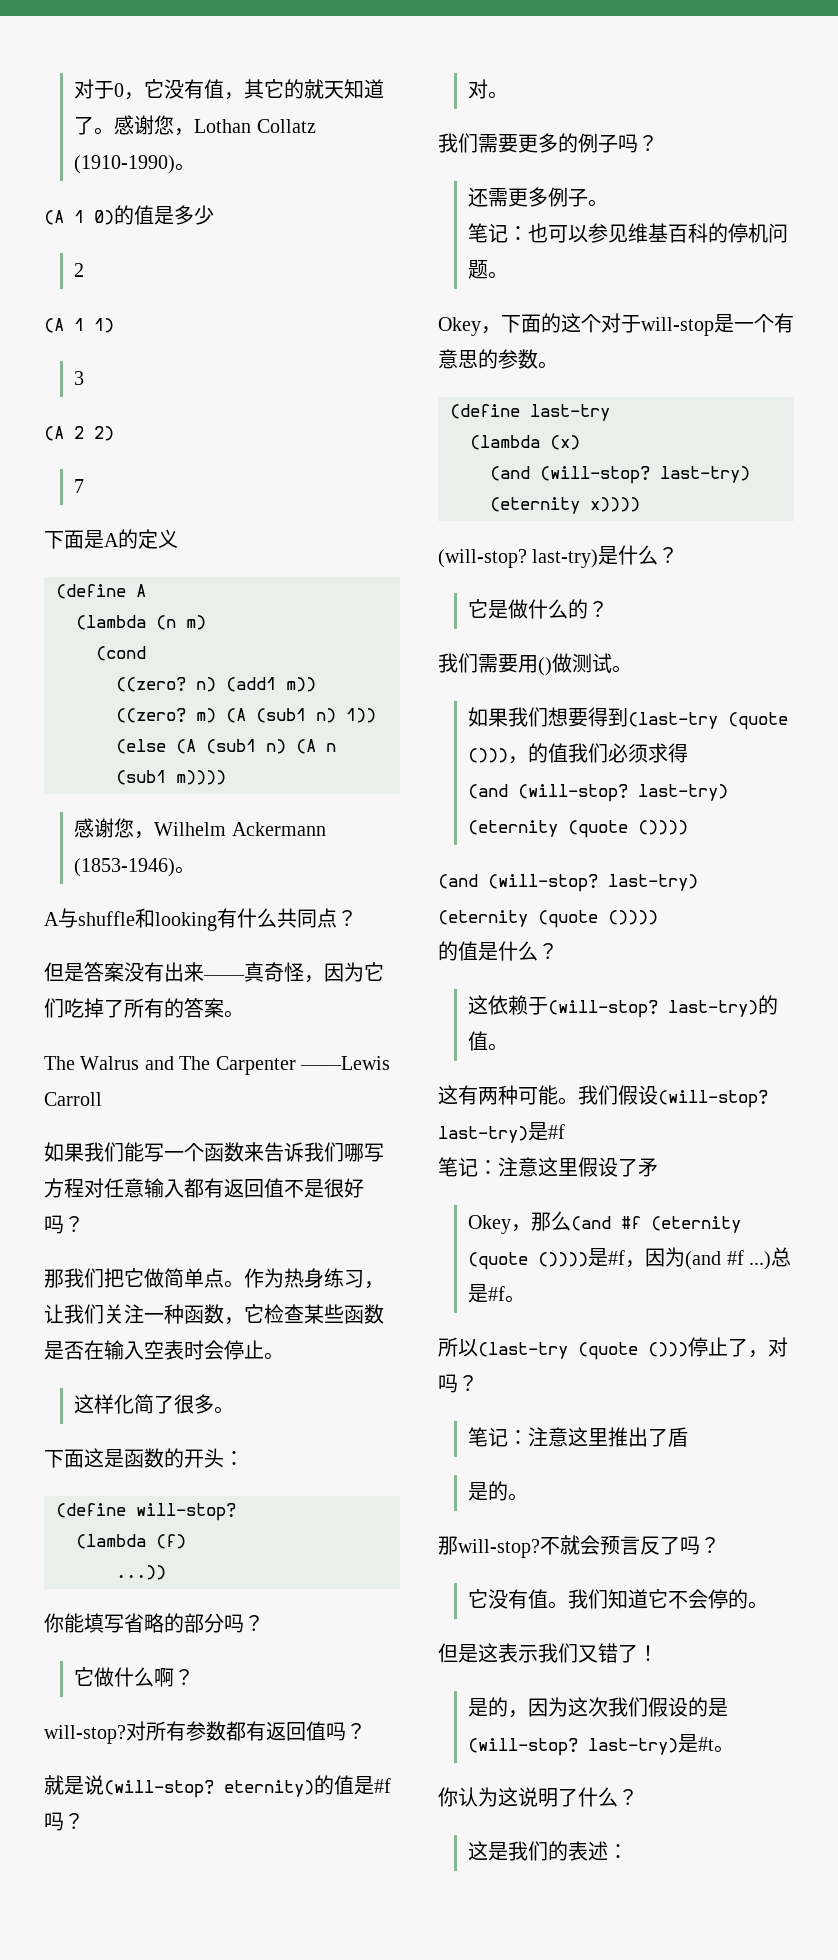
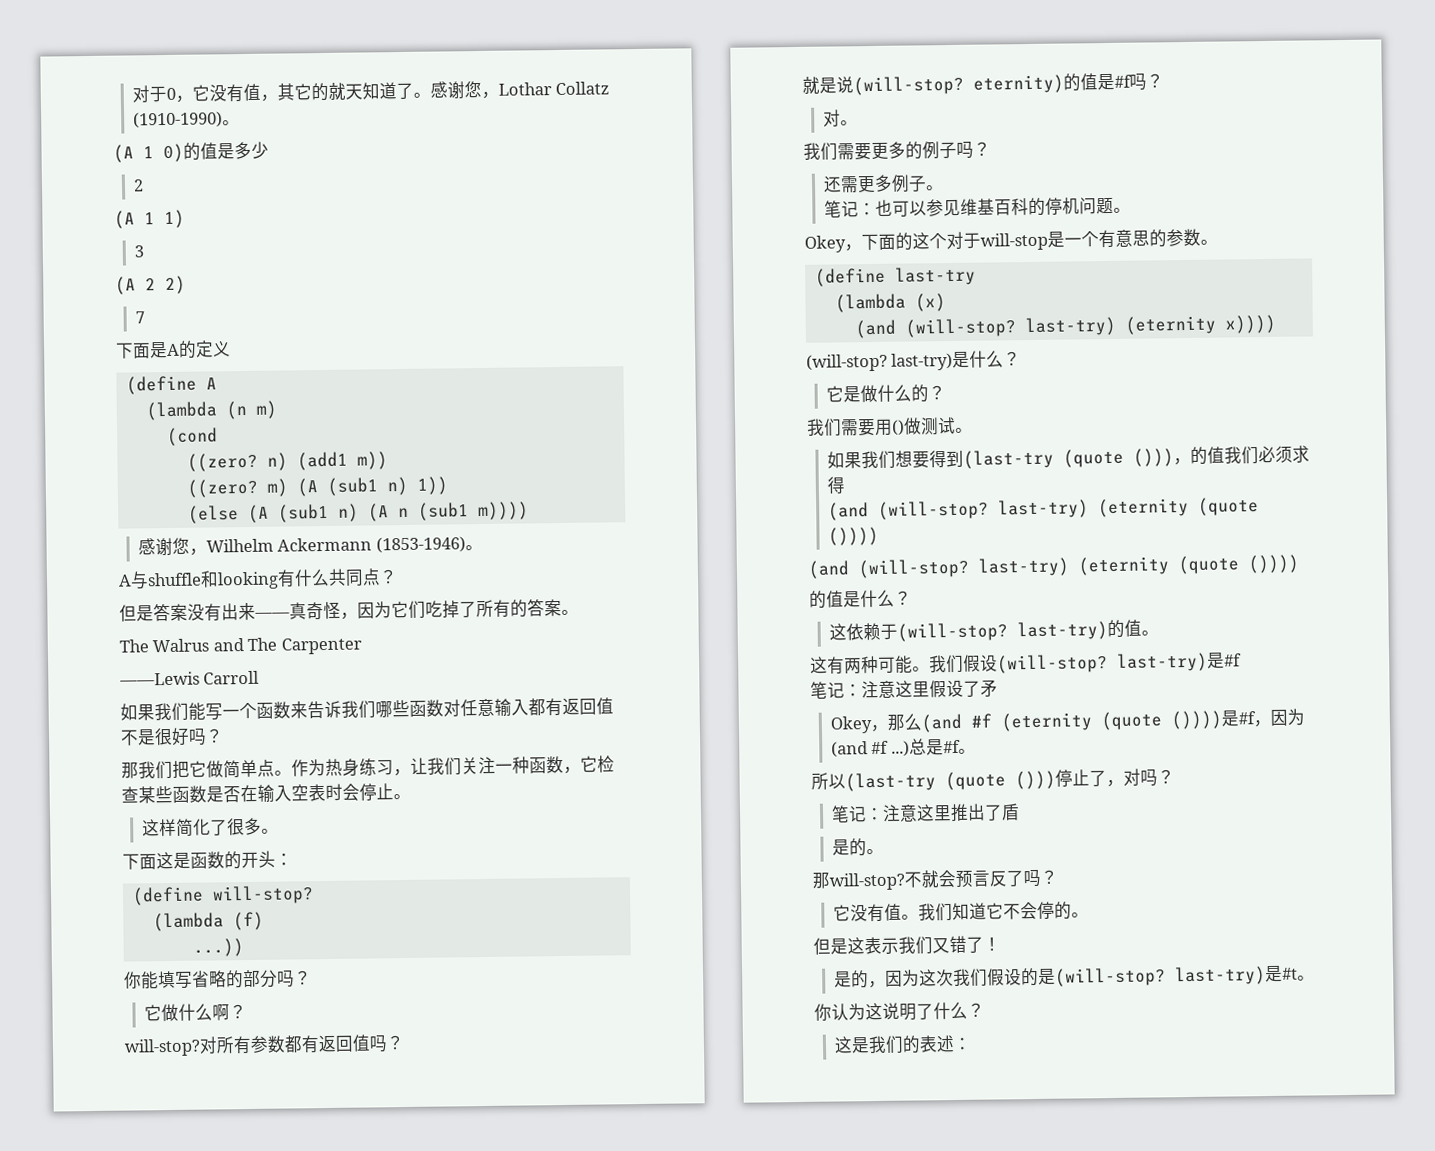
[194,119,252,133] Lothan -> [498,82,553,96] Lothar
(296, 1065) none -> (362, 646) //
[364,1143,384,1162] [44,1178,84,1198] 写方程 -> [392,699,444,718] 些函数
[114,1394,155,1414] 化简 -> [176,818,212,837] 简化

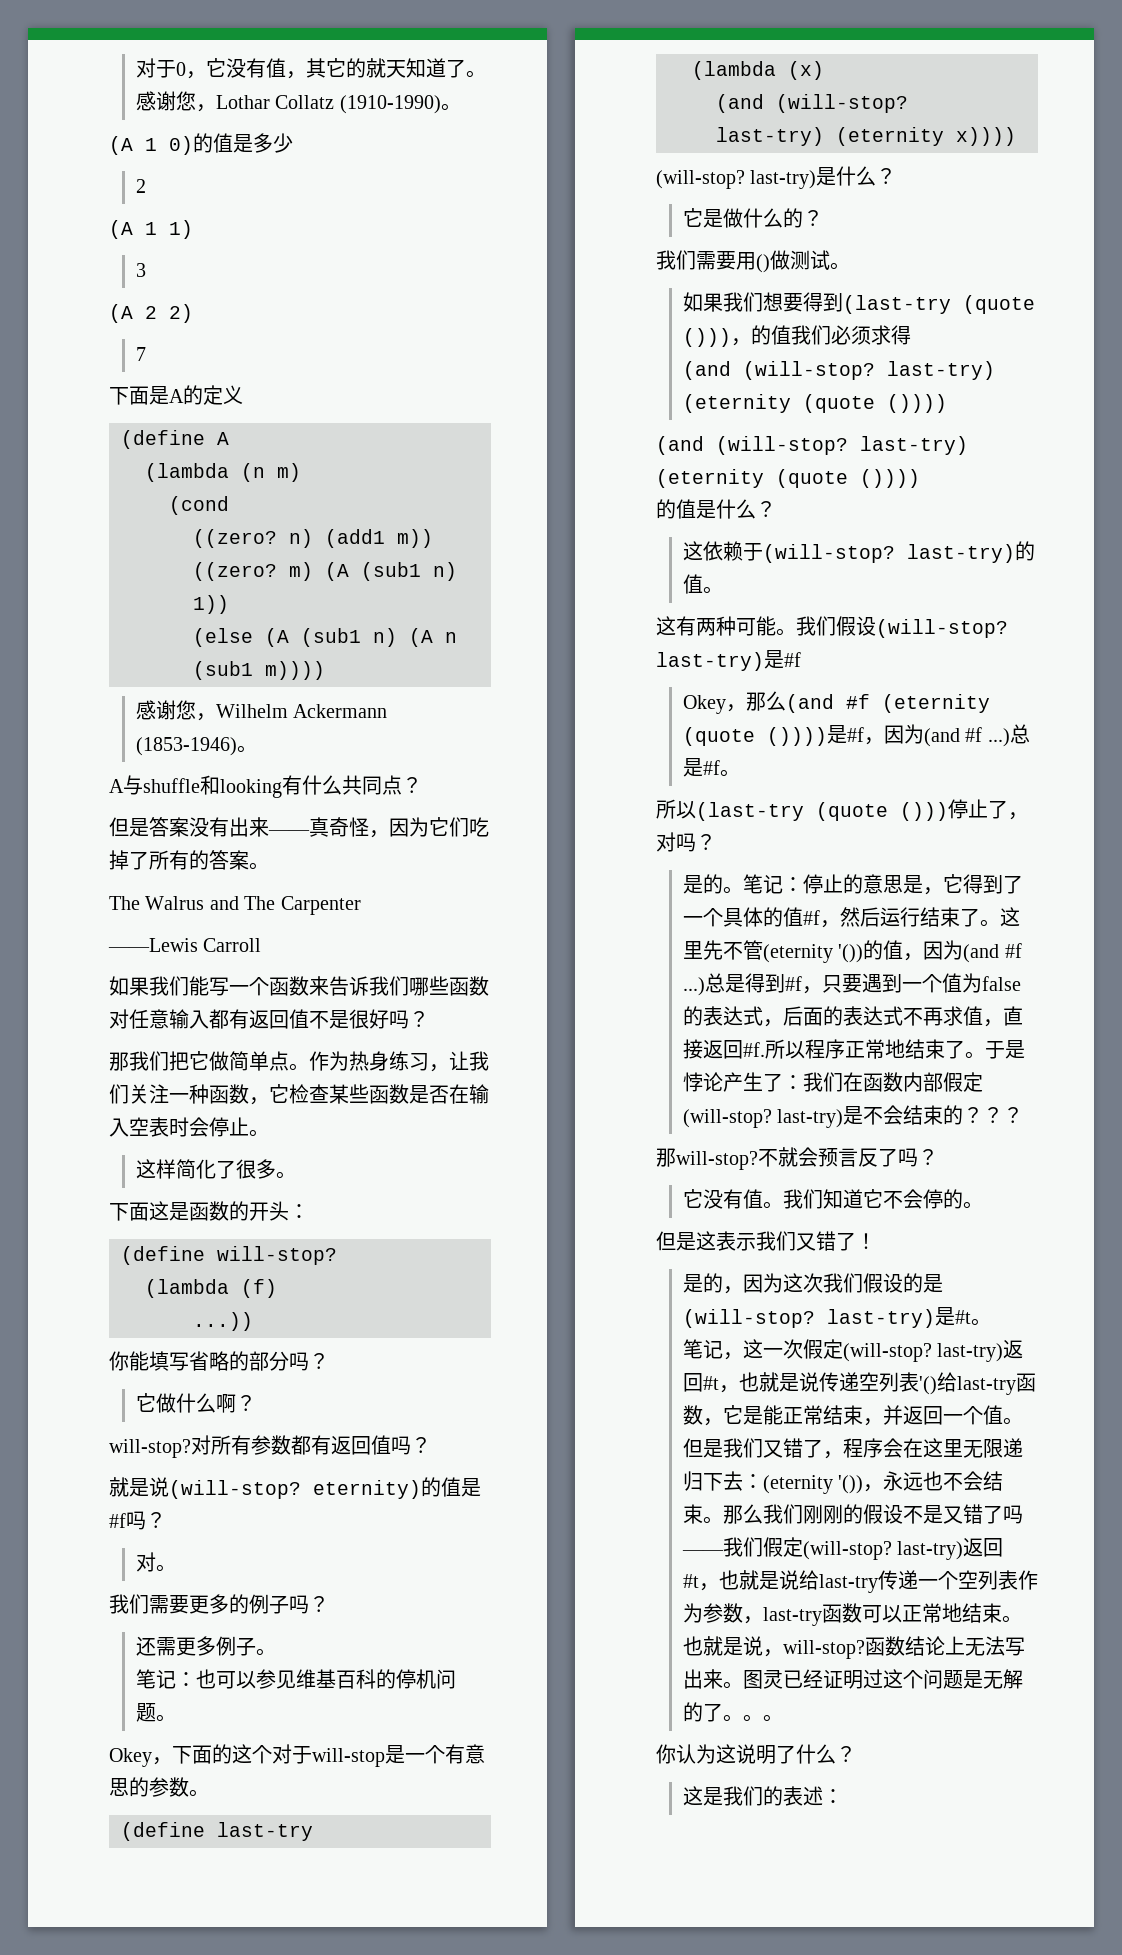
[810,679,998,699] // 笔记：注意这里假设了矛 -> (801, 659) none
[831,803,1021,823] [832,838,885,857] 笔记：注意这里推出了盾 // 是的。 -> [682,874,1023,895] [682,907,1020,928] [682,940,1022,963] [682,973,1021,996] [682,1006,1023,1027] [682,1039,1025,1059] [682,1072,983,1092] [682,1105,1024,1128] 是的。笔记：停止的意思是，它得到了一个具体的值#f，然后运行结束了。这里先不管(eternity '())的值，因为(and #f ...)总是得到#f，只要遇到一个值为false的表达式，后面的表达式不再求值，直接返回#f.所以程序正常地结束了。于是悖论产生了：我们在函数内部假定(will-stop? last-try)是不会结束的？？？
(1316, 978) none -> [682,1339,1024,1362] [682,1372,1036,1395] [682,1405,1023,1426] [682,1438,1023,1459] [682,1471,1004,1494] [682,1504,1023,1524] [681,1537,1004,1560] [682,1570,1038,1593] [682,1603,1022,1626] [682,1636,1025,1659] [682,1669,1023,1689] [682,1702,783,1722] // 笔记，这一次假定(will-stop? last-try)返回#t，也就是说传递空列表'()给last-try函数，它是能正常结束，并返回一个值。但是我们又错了，程序会在这里无限递归下去：(eternity '())，永远也不会结束。那么我们刚刚的假设不是又错了吗——我们假定(will-stop? last-try)返回#t，也就是说给last-try传递一个空列表作为参数，last-try函数可以正常地结束。也就是说，will-stop?函数结论上无法写出来。图灵已经证明过这个问题是无解的了。。。

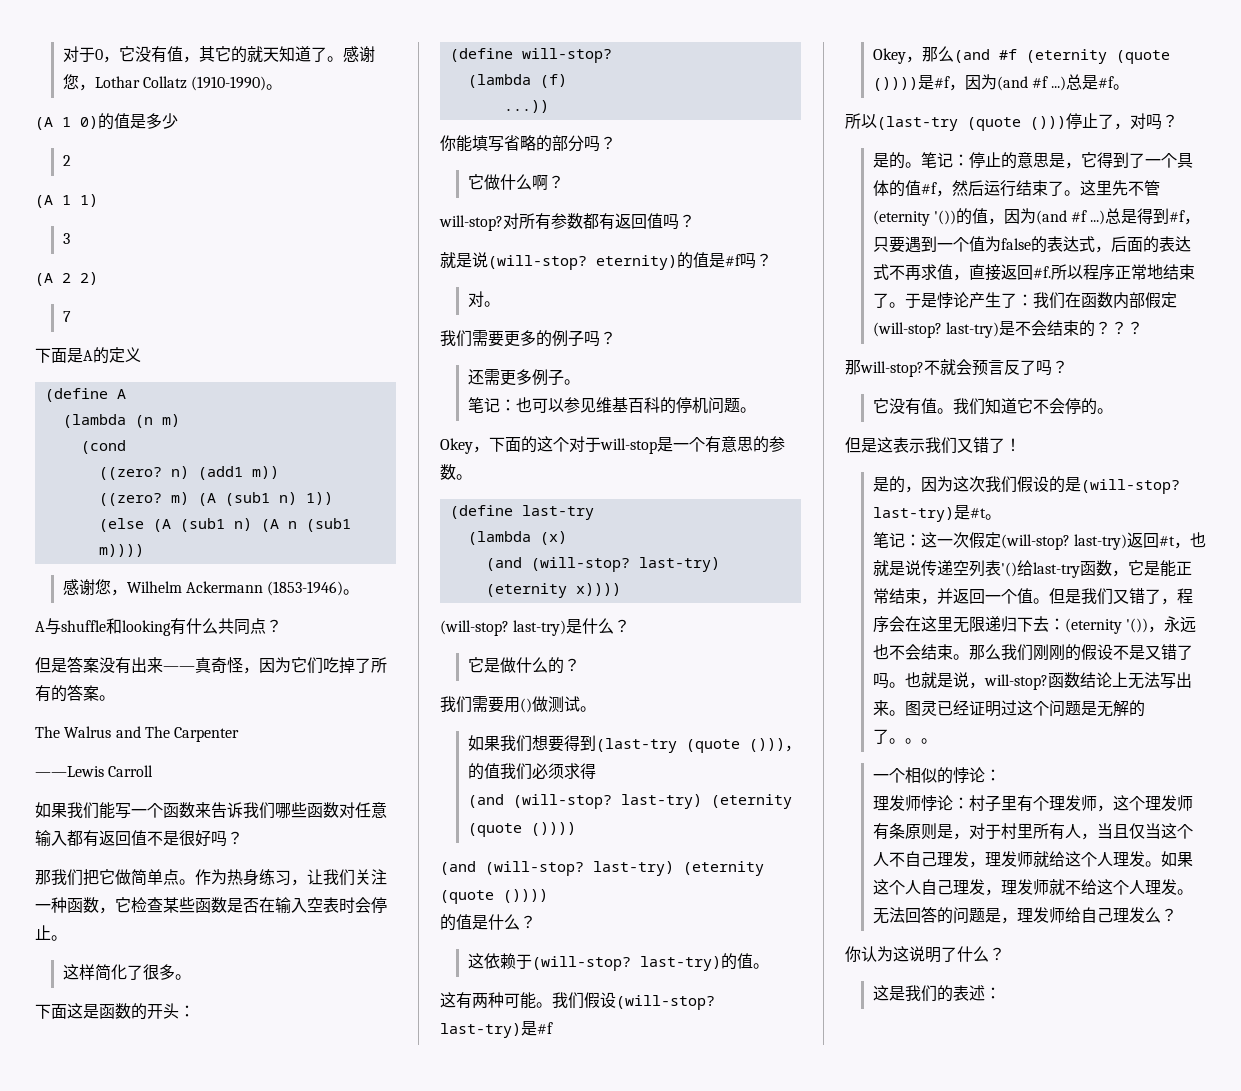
[722,1352,743,1360] ， -> [904,534,921,546] ：
[681,1537,1004,1560] [682,1570,1038,1593] [682,1603,1002,1626] ——我们假定(will-stop? last-try)返回#t，也就是说给last-try传递一个空列表作为参数，last-try函数可以正常地结束 -> (889, 680) none
(783, 1718) none -> [872,767,1001,784] [872,795,1193,812] [872,823,1193,840] [872,851,1193,868] [872,879,1193,896] [872,907,1177,924] // 一个相似的悖论： // 理发师悖论：村子里有个理发师，这个理发师有条原则是，对于村里所有人，当且仅当这个人不自己理发，理发师就给这个人理发。如果这个人自己理发，理发师就不给这个人理发。无法回答的问题是，理发师给自己理发么？

